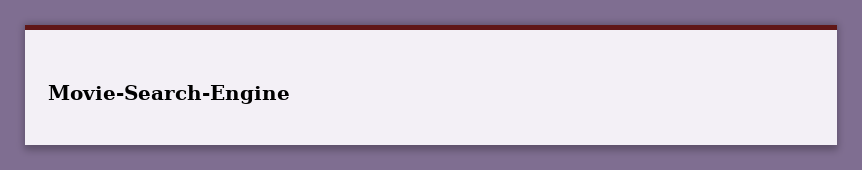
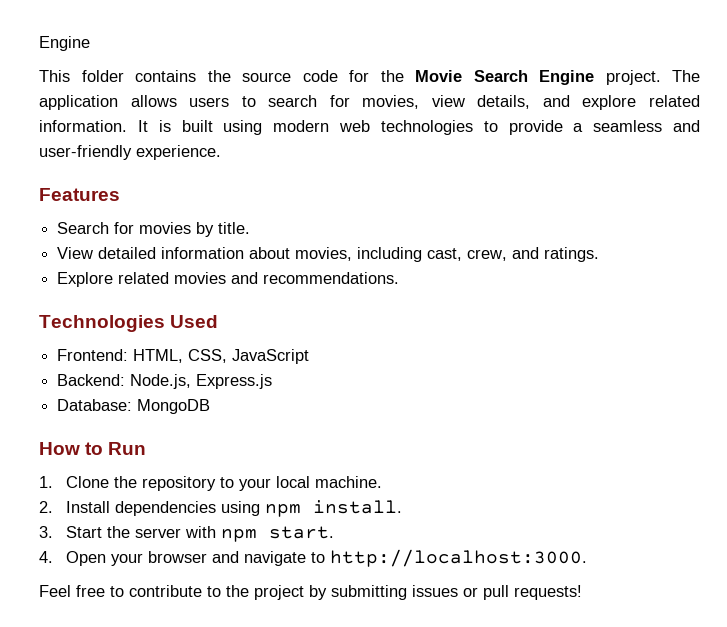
[48,85,290,104] Movie-Search-Engine -> [39,36,90,51] [39,70,700,85] [39,95,700,110] [39,120,701,135] [39,145,221,160] [39,188,120,201] [57,222,251,237] [57,247,600,262] [57,272,400,287] [39,315,219,332] [57,349,310,364] [57,374,273,389] [57,399,211,414] [39,442,147,455] [39,476,382,491] [39,500,402,517] [39,526,334,542] [39,549,587,567] [39,585,582,600] Engine // This folder contains the source code for the Movie Search Engine project. The application allows users to search for movies, view details, and explore related information. It is built using modern web technologies to provide a seamless and user-friendly experience. // Features // Search for movies by title. // View detailed information about movies, including cast, crew, and ratings. // Explore related movies and recommendations. // Technologies Used // Frontend: HTML, CSS, JavaScript // Backend: Node.js, Express.js // Database: MongoDB // How to Run // 1. Clone the repository to your local machine. // 2. Install dependencies using npm install. // 3. Start the server with npm start. // 4. Open your browser and navigate to http://localhost:3000. // Feel free to contribute to the project by submitting issues or pull requests!

